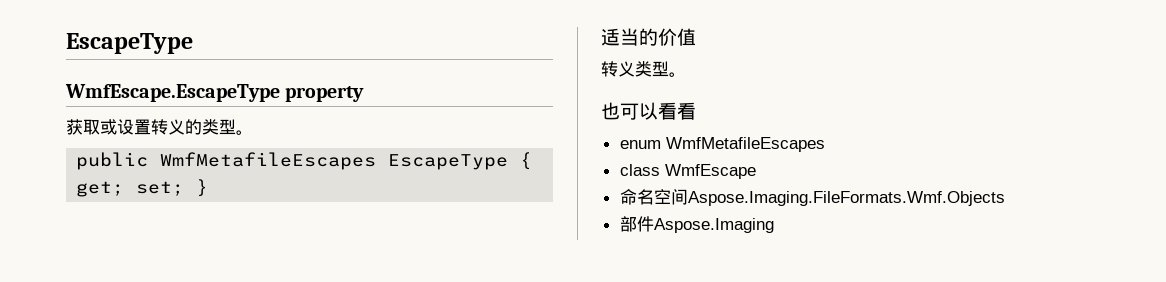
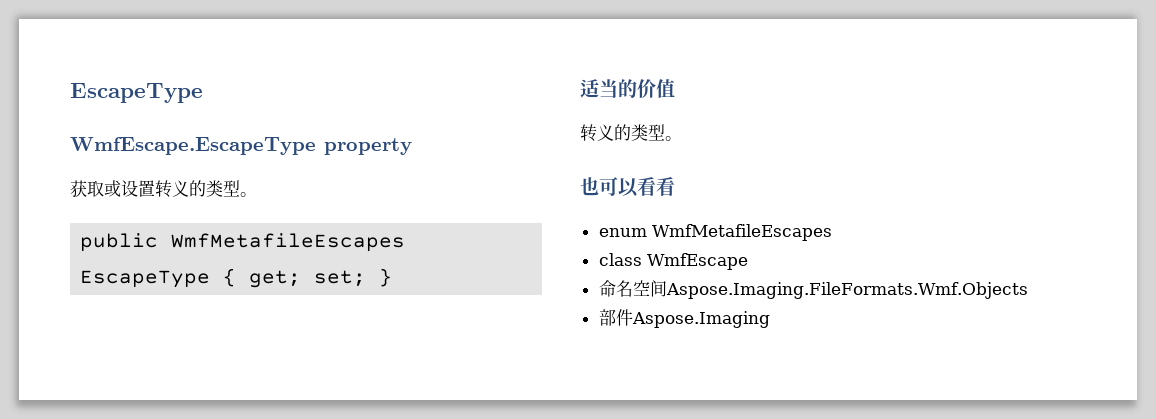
(635, 69) none -> [614,124,631,141] 的

